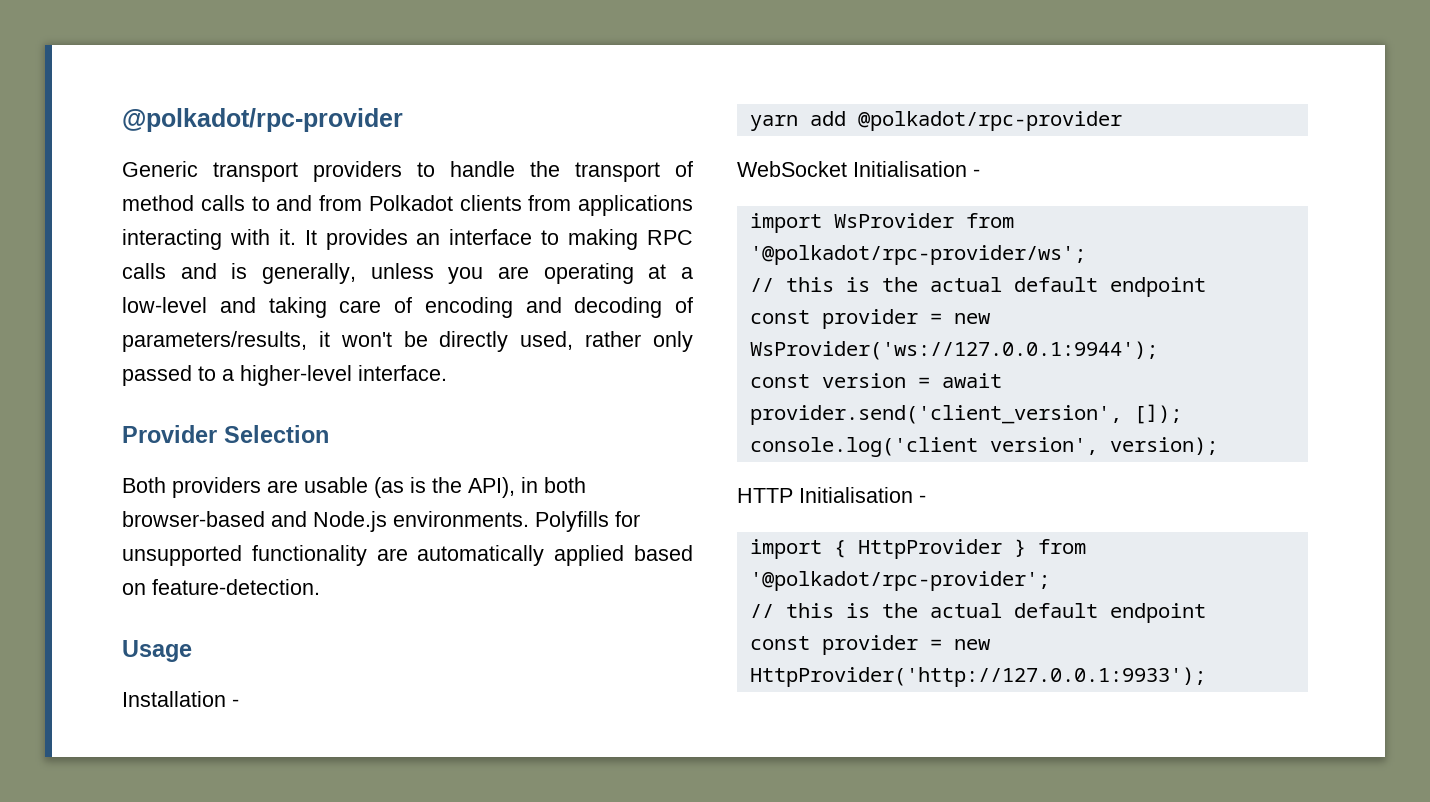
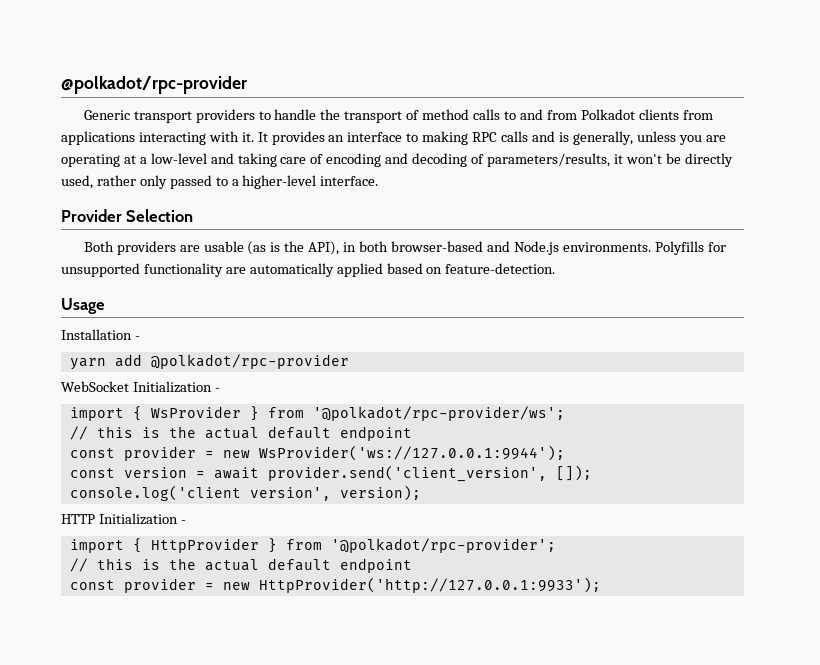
[853,161,980,177] [749,213,954,233] Initialisation - // import WsProvider -> [132,381,220,393] [69,406,259,421] Initialization - // import { WsProvider }
[799,487,913,503] Initialisation -> [98,513,178,525] Initialization

